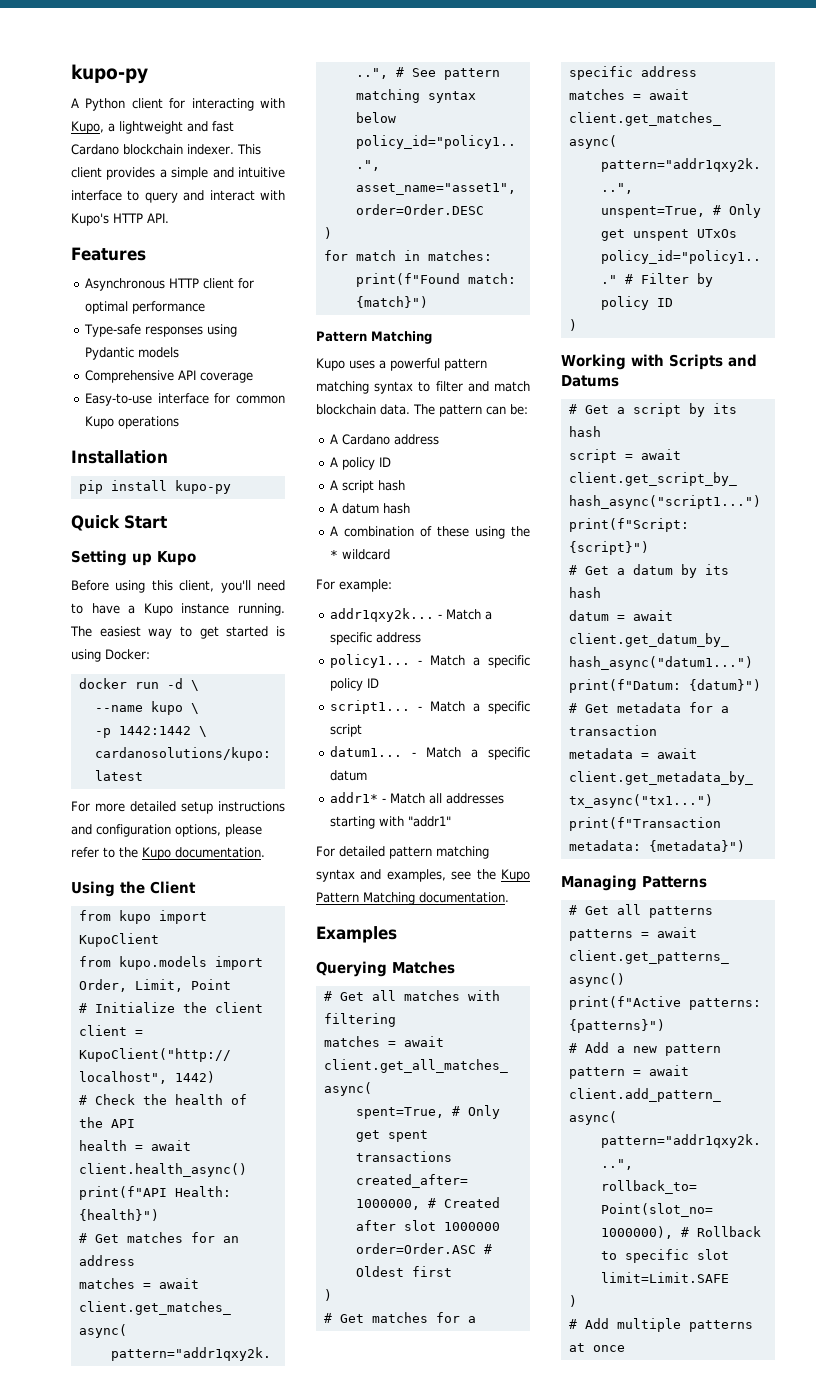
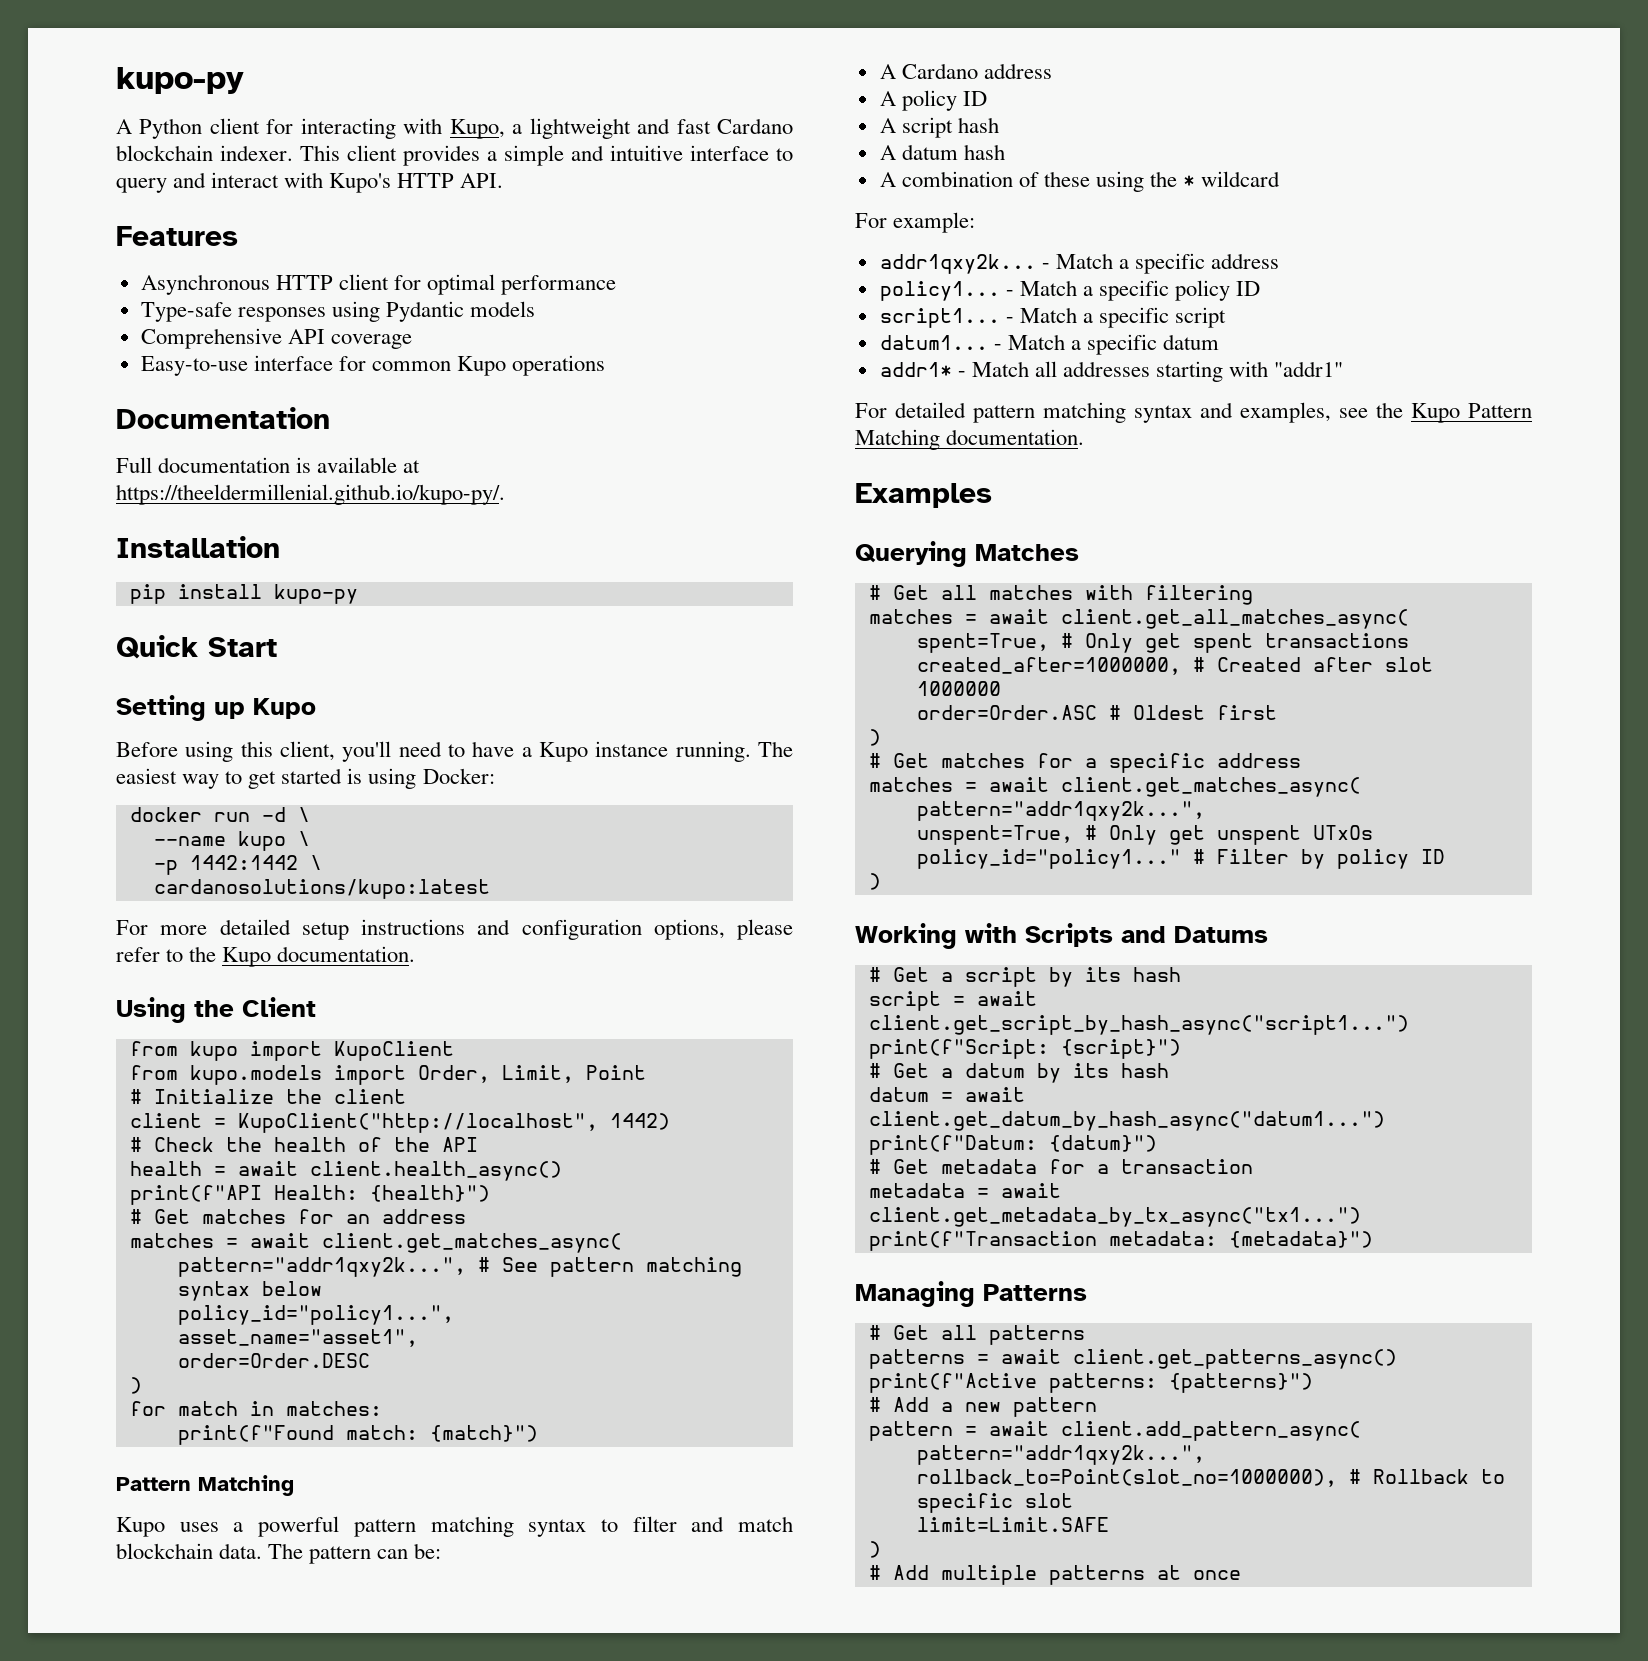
(180, 422) none -> [116,407,330,429] [116,457,421,473] [116,484,505,505] // Documentation // Full documentation is available at https://theeldermillenial.github.io/kupo-py/.

